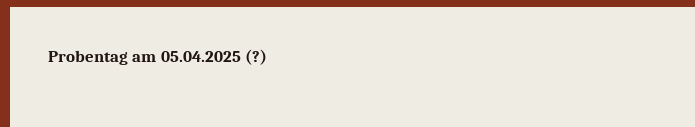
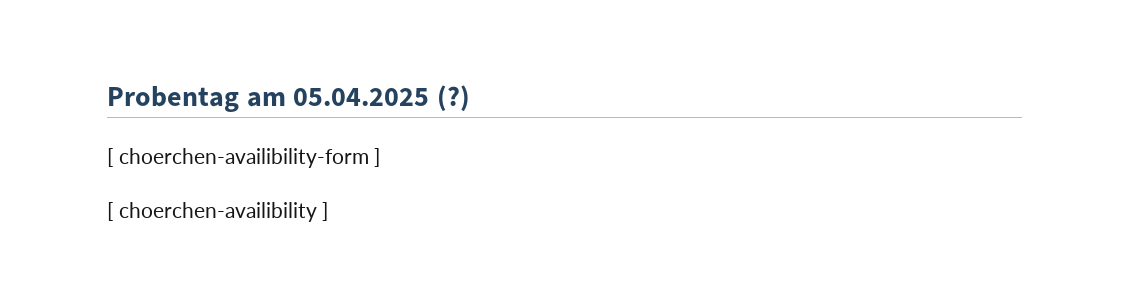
(268, 57) none -> [107,148,381,168] [107,202,329,222] // [ choerchen-availibility-form ] // [ choerchen-availibility ]

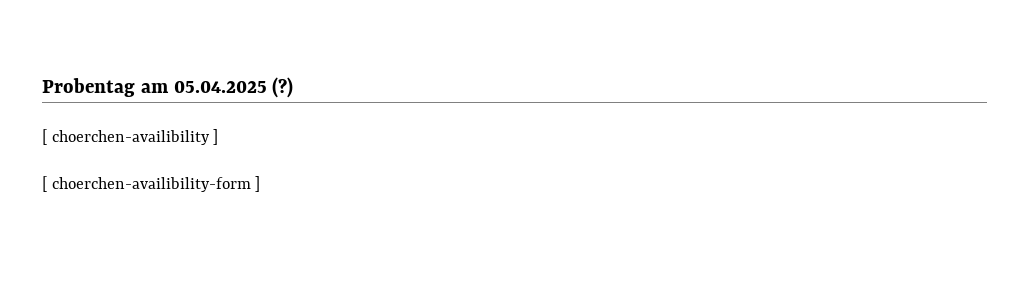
[118,148,369,168] choerchen-availibility-form -> [51,130,210,145] choerchen-availibility
[118,202,317,222] choerchen-availibility -> [51,177,251,192] choerchen-availibility-form

